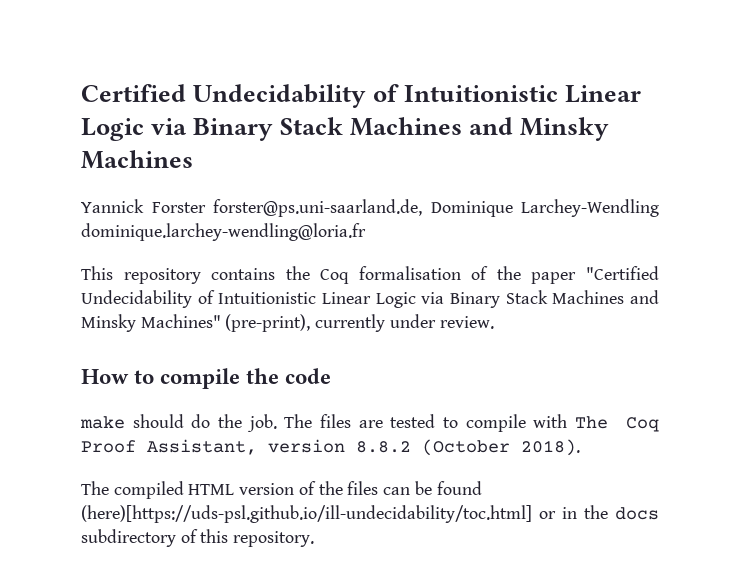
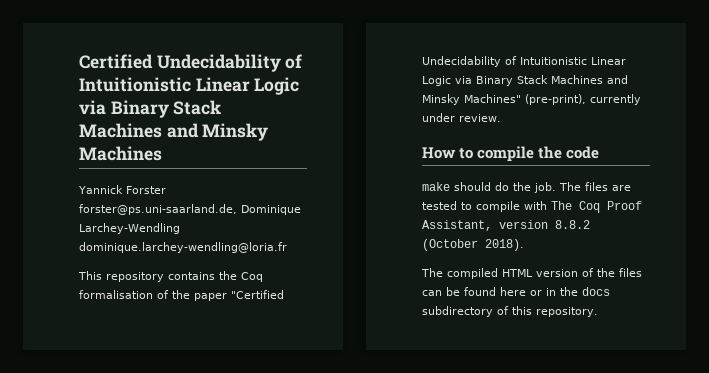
[81,505,532,523] (here)[https://uds-psl.github.io/ill-undecidability/toc.html] -> [500,287,526,296] here

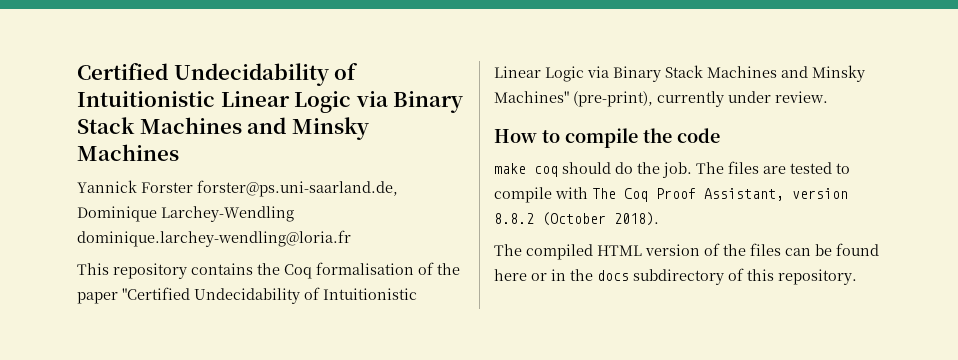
(450, 186) none -> [534,166,558,177] coq

